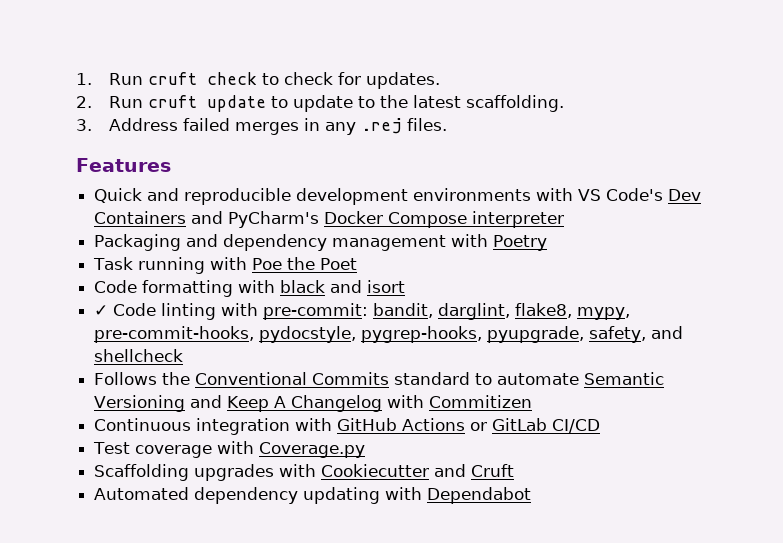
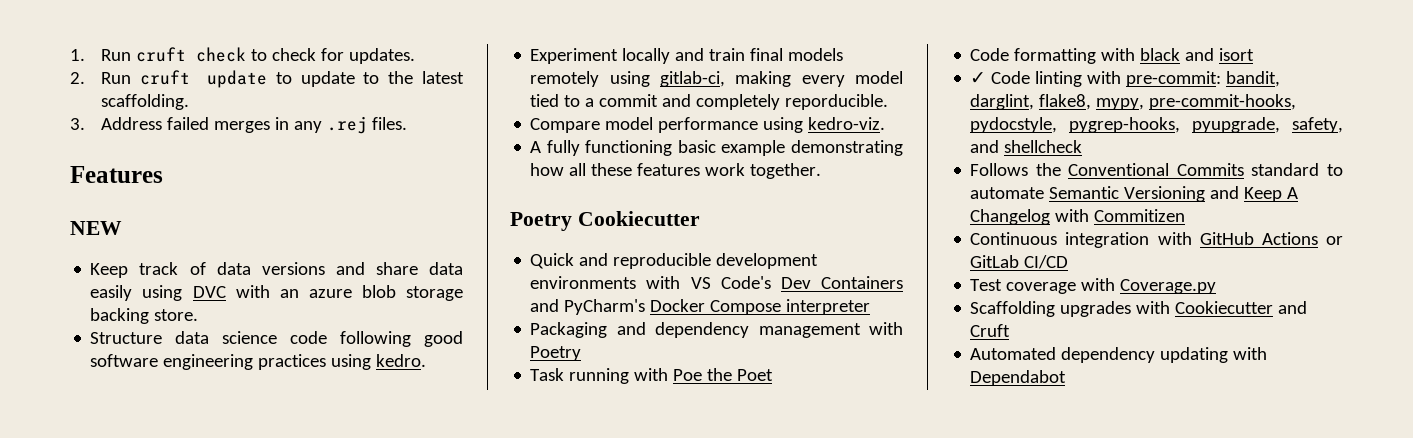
(171, 165) none -> [70,221,122,235] [90,262,464,278] [90,285,464,301] [90,308,199,324] [90,331,463,347] [90,354,427,370] [530,48,844,64] [530,71,903,87] [530,94,889,110] [530,117,886,133] [530,140,903,156] [530,163,822,179] [510,211,700,231] // NEW // Keep track of data versions and share data easily using DVC with an azure blob storage backing store. // Structure data science code following good software engineering practices using kedro. // Experiment locally and train final models remotely using gitlab-ci, making every model tied to a commit and completely reporducible. // Compare model performance using kedro-viz. // A fully functioning basic example demonstrating how all these features work together. // Poetry Cookiecutter

